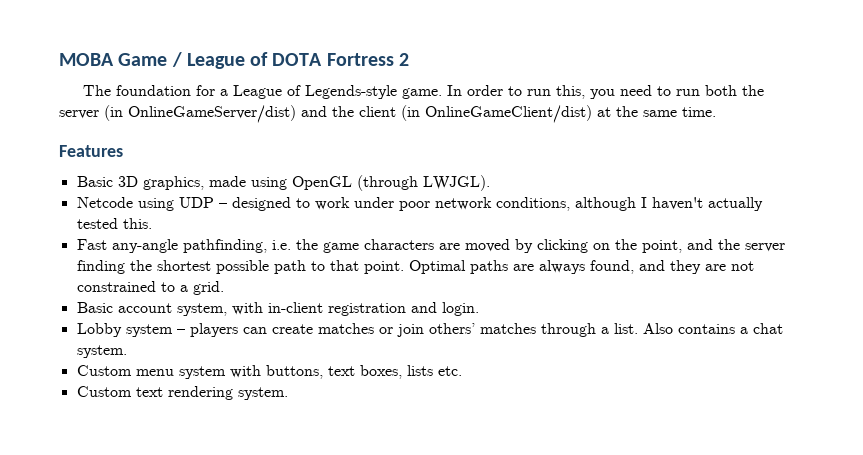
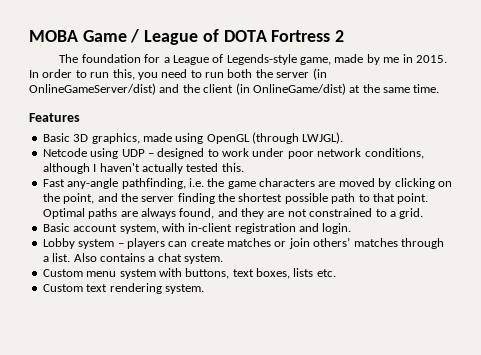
[401,88,442,99] game. -> [300,54,447,65] game, made by me in 2015.
[425,105,592,123] OnlineGameClient/dist) -> [252,83,346,95] OnlineGame/dist)

